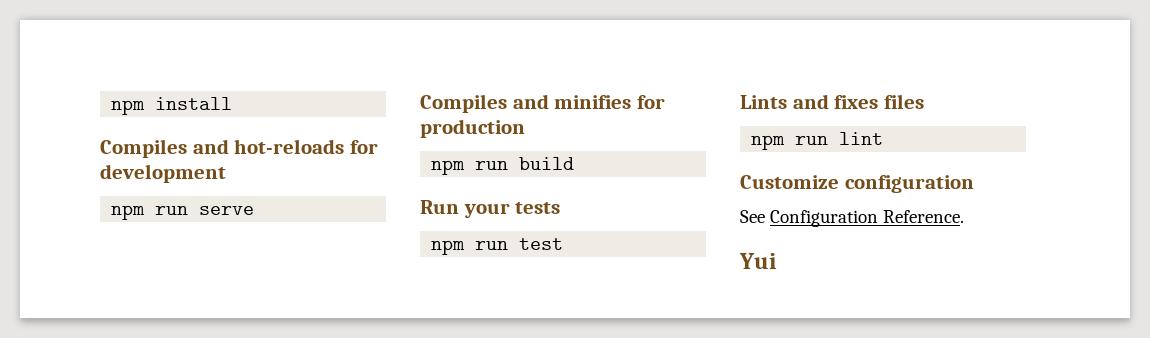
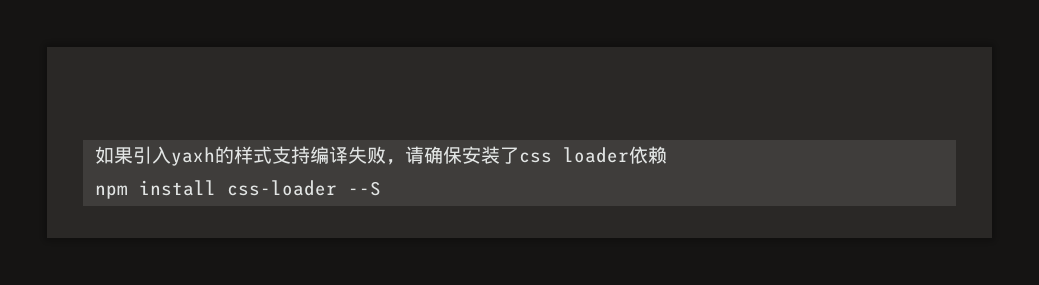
[111,97,233,115] [100,139,378,158] [100,164,226,183] [111,205,255,220] [420,94,665,113] [420,119,525,138] [431,157,575,175] [420,200,561,218] [431,238,564,255] [740,94,924,109] [751,132,884,150] [740,175,974,193] [740,210,965,227] [739,253,777,269] npm install // Compiles and hot-reloads for development // npm run serve // Compiles and minifies for production // npm run build // Run your tests // npm run test // Lints and fixes files // npm run lint // Customize configuration // See Configuration Reference. // Yui -> [95,146,667,166] [95,180,381,199] 如果引入yaxh的样式支持编译失败，请确保安装了css loader依赖 // npm install css-loader --S

